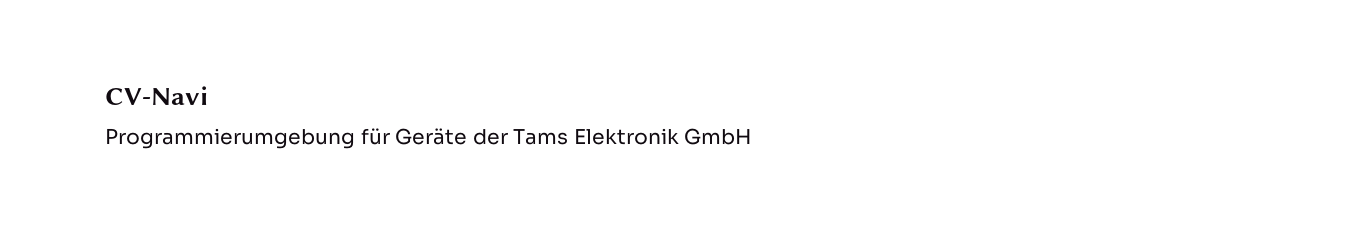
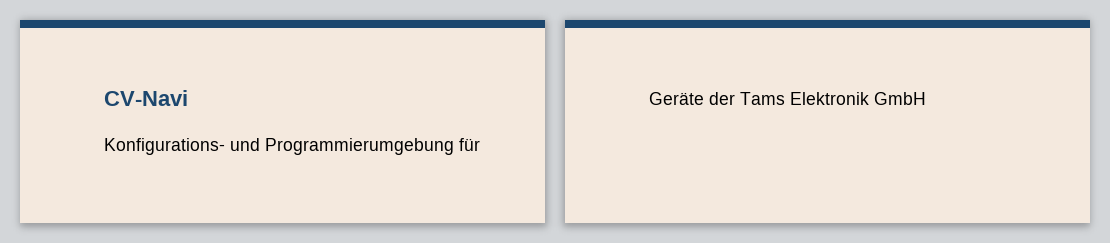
(208, 95) none -> [104,138,260,155] Konfigurations- und

